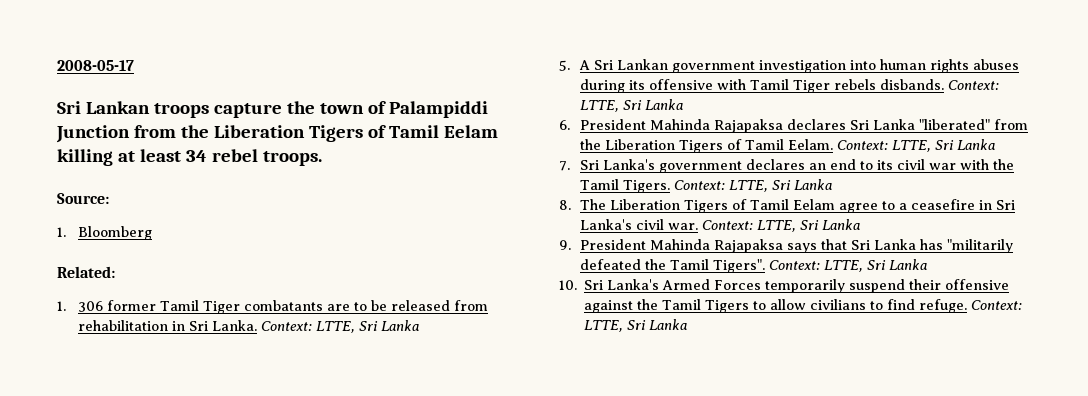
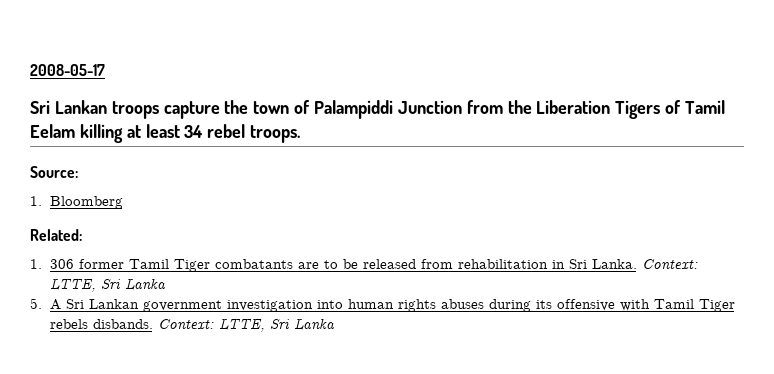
[559,119,1028,133] [579,139,995,153] [559,159,1014,173] [579,179,832,193] [559,199,1015,213] [579,219,860,232] [559,239,1013,253] [579,259,927,273] [559,279,1010,293] [584,299,1023,313] [584,319,688,332] // 6. President Mahinda Rajapaksa declares Sri Lanka "liberated" from the Liberation Tigers of Tamil Eelam. Context: LTTE, Sri Lanka // 7. Sri Lanka's government declares an end to its civil war with the Tamil Tigers. Context: LTTE, Sri Lanka // 8. The Liberation Tigers of Tamil Eelam agree to a ceasefire in Sri Lanka's civil war. Context: LTTE, Sri Lanka // 9. President Mahinda Rajapaksa says that Sri Lanka has "militarily defeated the Tamil Tigers". Context: LTTE, Sri Lanka // 10. Sri Lanka's Armed Forces temporarily suspend their offensive against the Tamil Tigers to allow civilians to find refuge. Context: LTTE, Sri Lanka -> (335, 324) none

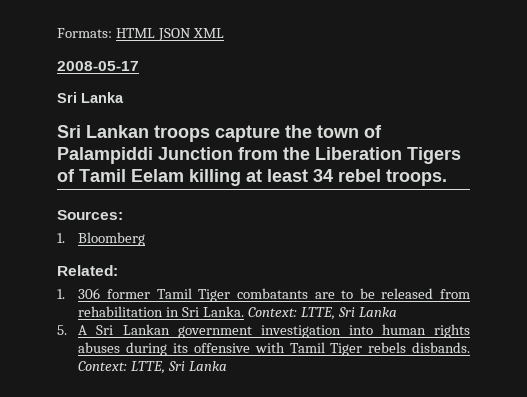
(30, 70) none -> [57,28,224,41] Formats: HTML JSON XML //
(105, 70) none -> [57,92,124,103] // Sri Lanka
[30,166,78,178] Source: -> [57,210,123,220] Sources:

